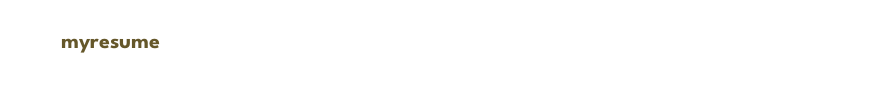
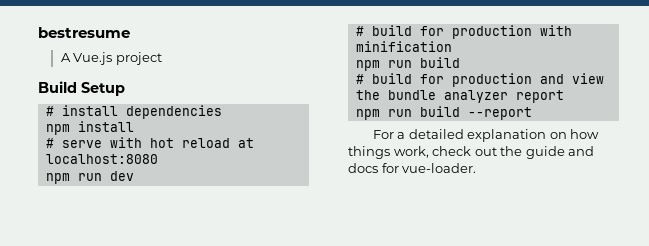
[61,38,160,53] myresume -> [38,27,130,38] [60,52,162,65] [38,81,125,96] [45,105,222,119] [45,121,134,135] [45,137,254,148] [45,154,158,164] [45,171,134,184] [355,25,572,39] [355,41,452,52] [355,57,460,71] [355,73,604,87] [355,90,564,103] [355,106,532,120] [372,129,600,142] [348,146,595,159] [348,163,477,173] bestresume // A Vue.js project // Build Setup // # install dependencies // npm install // # serve with hot reload at localhost:8080 // npm run dev // # build for production with minification // npm run build // # build for production and view the bundle analyzer report // npm run build --report // For a detailed explanation on how things work, check out the guide and docs for vue-loader.

